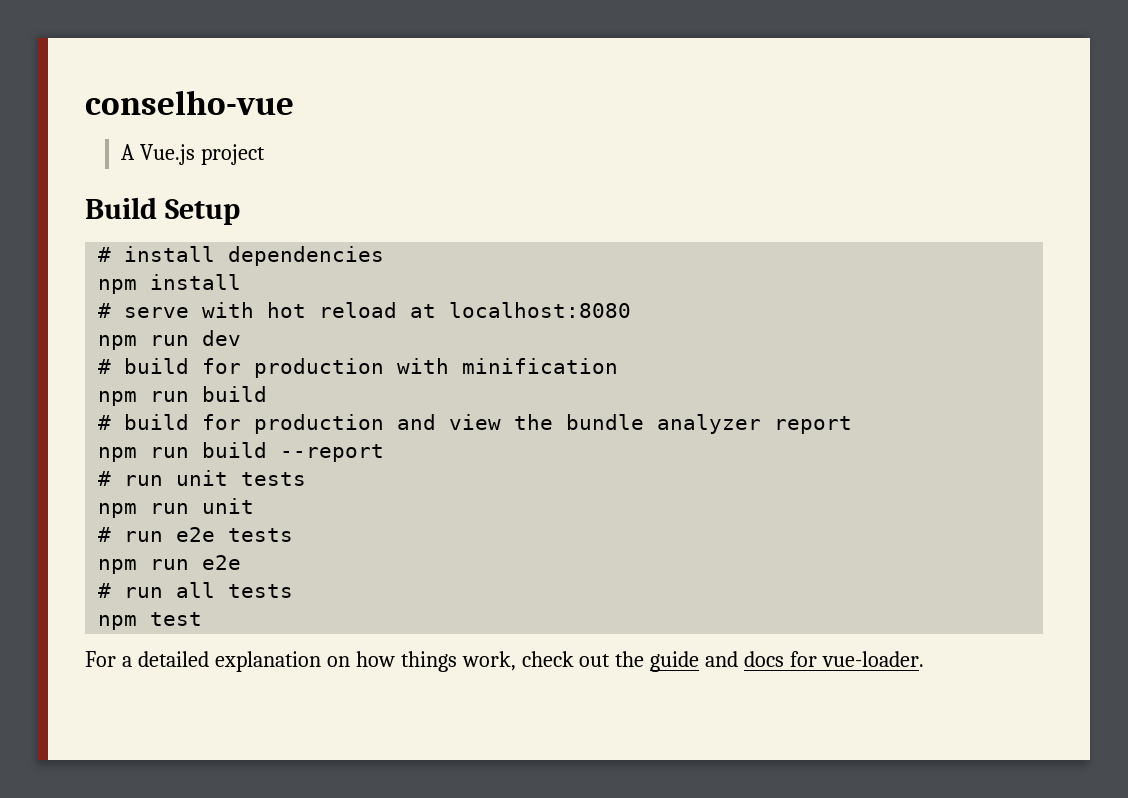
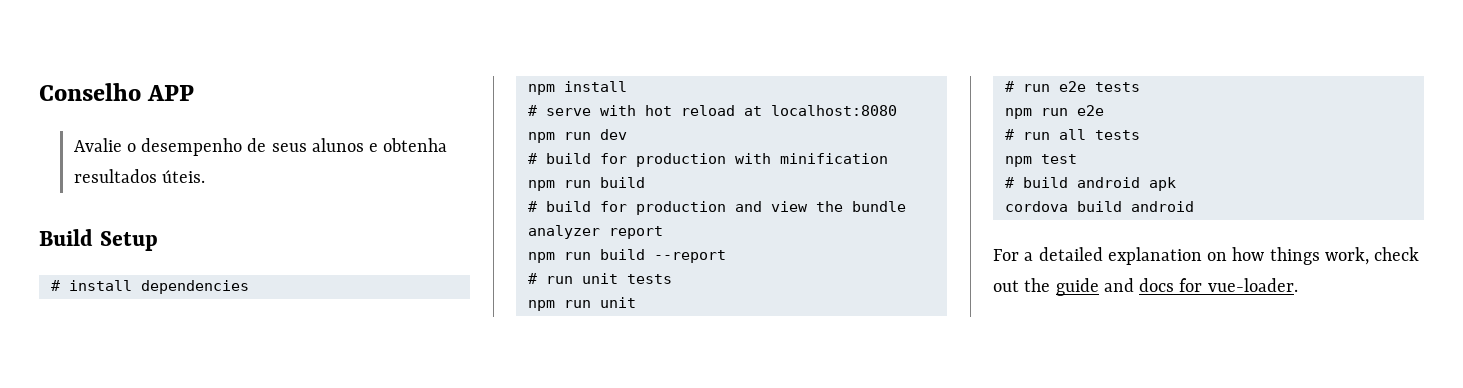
[85,90,294,115] [120,144,265,165] conselho-vue // A Vue.js project -> [39,83,195,101] [73,138,448,156] [73,169,205,183] Conselho APP // Avalie o desempenho de seus alunos e obtenha resultados úteis.
(203, 619) none -> [1004,177,1176,191] [1004,201,1194,212] // # build android apk // cordova build android

